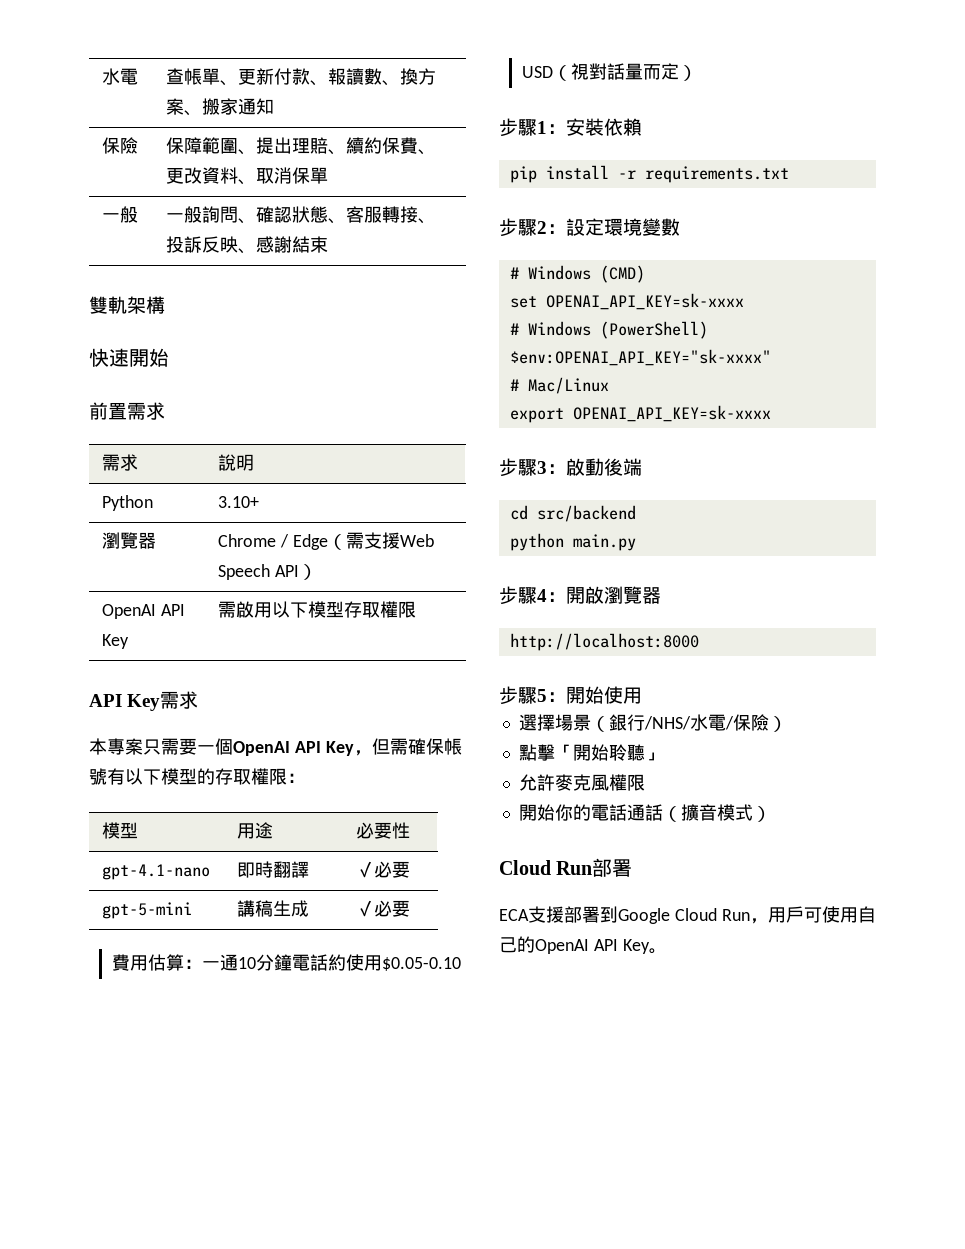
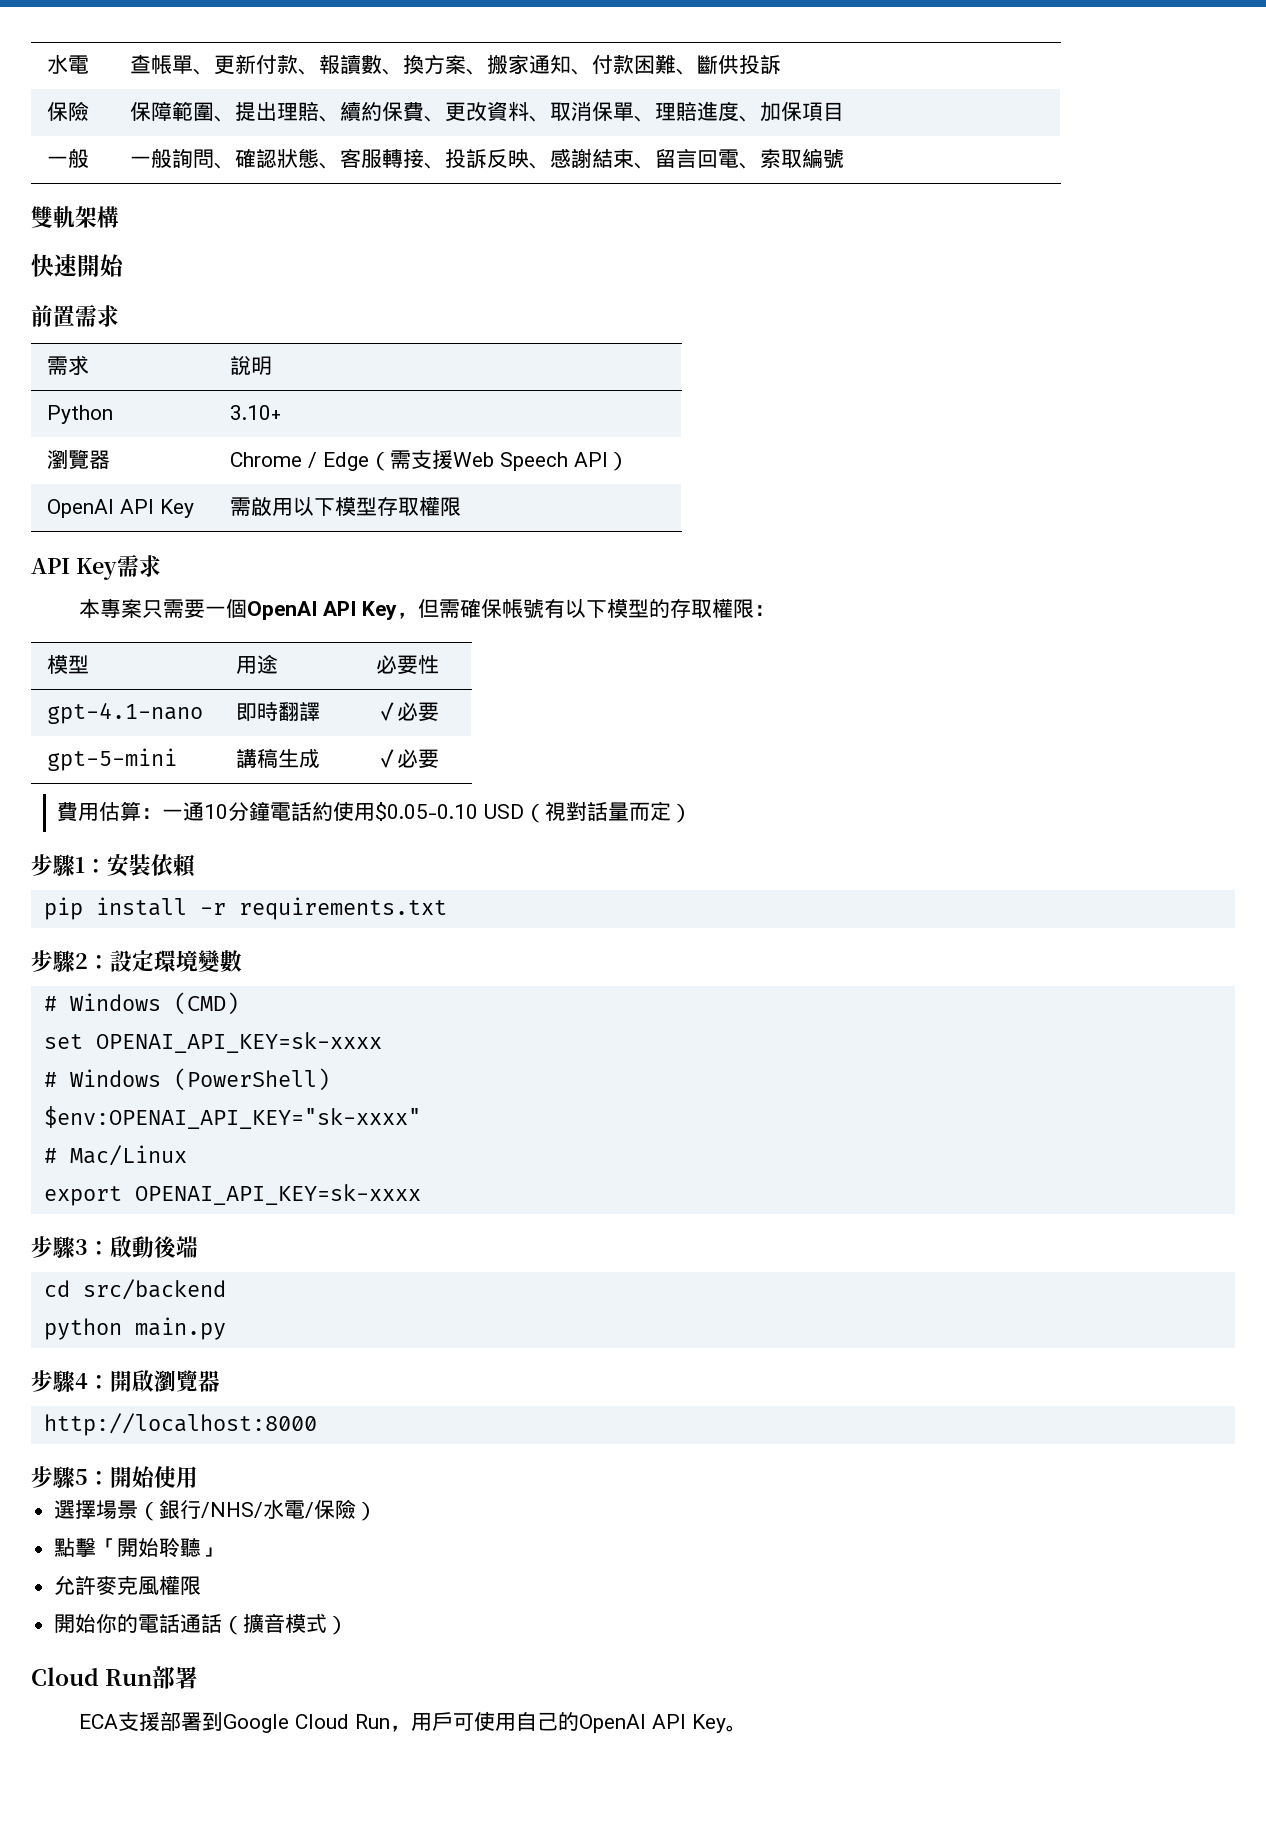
(275, 106) none -> [571,54,782,75] 、付款困難、斷供投訴
(329, 175) none -> [634,101,845,122] 、理賠進度、加保項目
(329, 244) none -> [634,148,845,169] 、留言回電、索取編號

